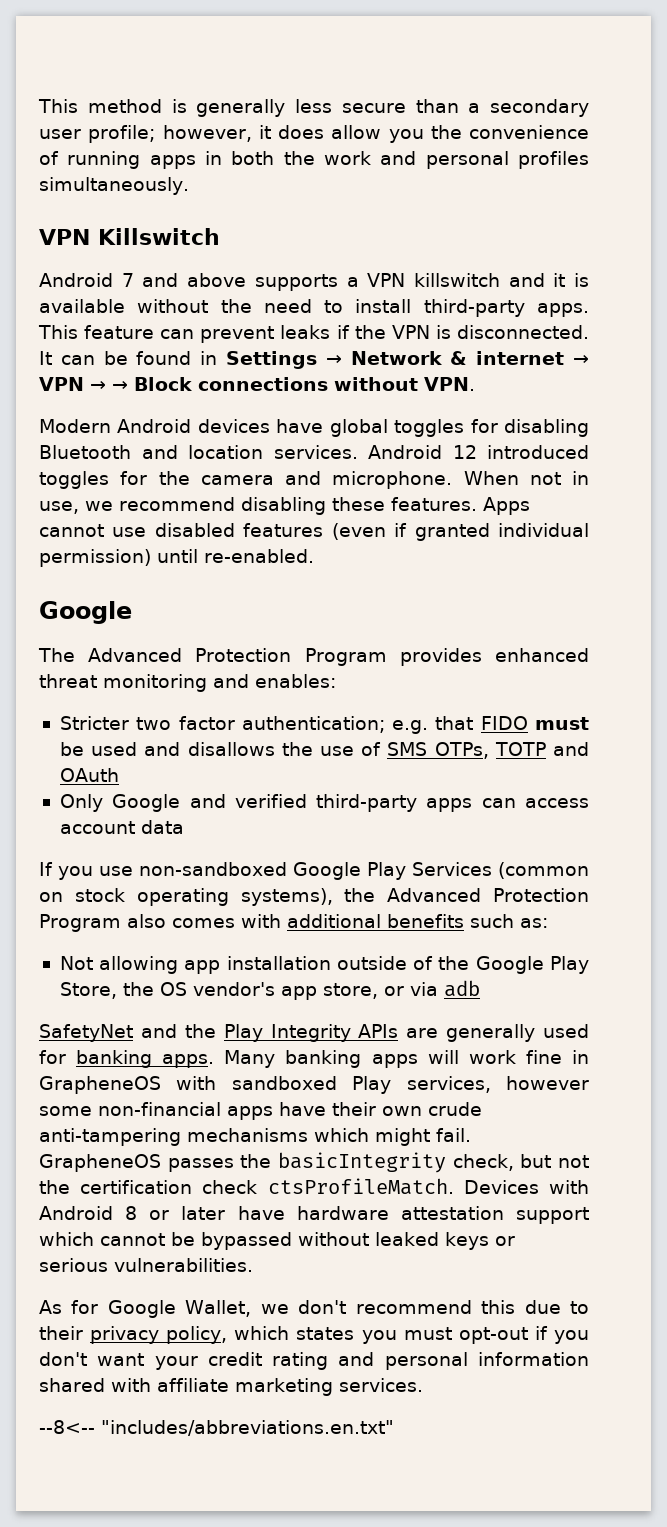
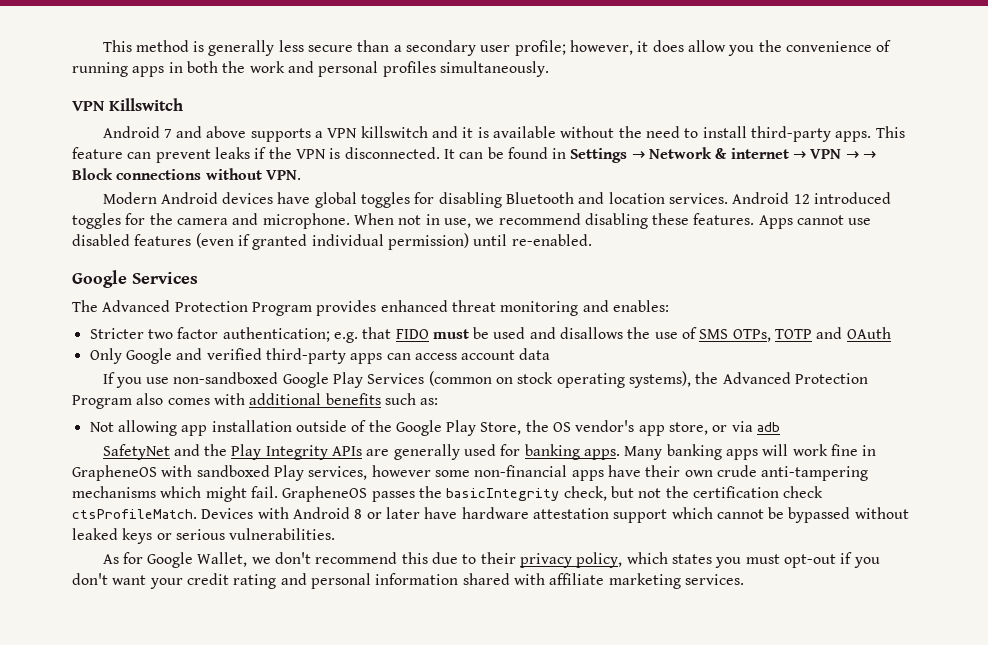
(132, 612) none -> [132,272,198,284] Services
[39,1420,394,1436] // --8<-- "includes/abbreviations.en.txt" -> (744, 579) none

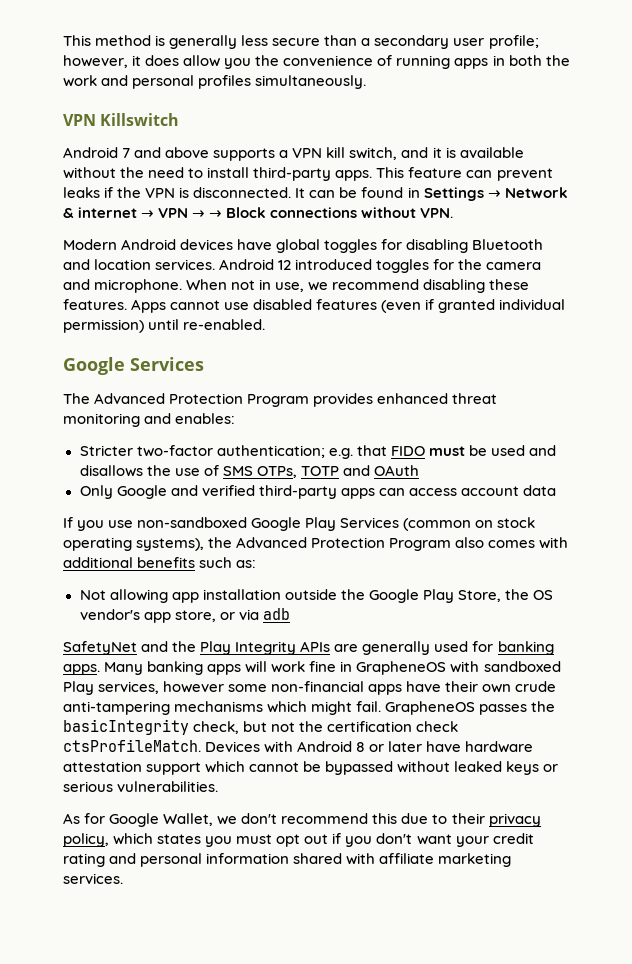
[360,126,428,138] killswitch -> [326,147,398,160] kill switch,
[147,327,219,339] two factor -> [136,445,213,457] two-factor
[351,420,367,432] of -> (337, 594) none
[783,554,836,568] opt-out -> [276,834,329,847] opt out

